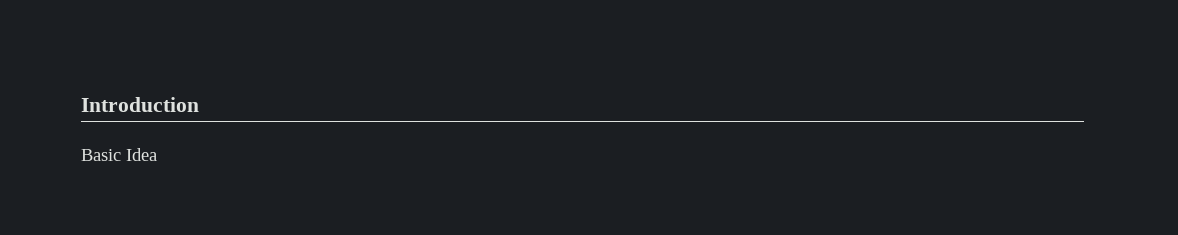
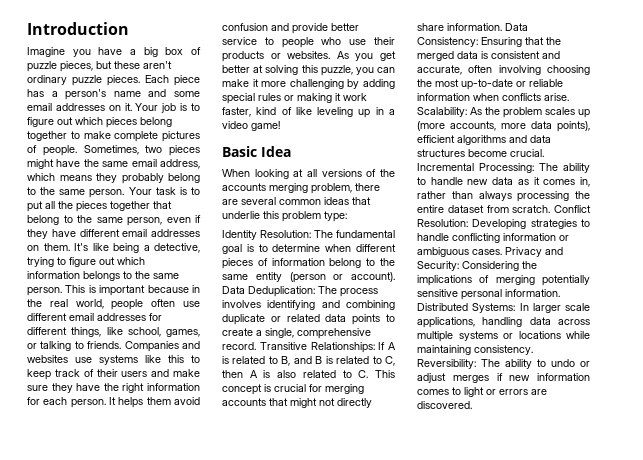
[81,148,157,161] Basic Idea -> [27,47,201,57] [27,61,172,72] [27,75,200,86] [27,89,200,100] [27,103,201,113] [27,117,172,128] [27,131,200,142] [27,145,200,156] [27,159,201,169] [27,173,200,184] [27,187,200,198] [27,201,172,212] [27,215,201,226] [27,229,200,239] [27,243,200,253] [27,257,145,267] [27,271,179,281] [27,285,201,296] [27,299,200,310] [27,313,162,321] [27,327,200,337] [27,341,200,352] [27,355,200,365] [27,369,200,380] [27,383,200,393] [27,397,200,408] [222,23,359,34] [222,37,395,48] [222,51,396,62] [222,65,395,76] [222,79,395,89] [222,93,367,104] [222,107,395,118] [222,121,280,131] [222,146,291,157] [222,169,395,179] [222,183,380,194] [222,197,371,205] [222,211,347,222] [222,230,395,240] [222,244,396,254] [222,258,395,269] [222,272,395,283] [222,286,378,297] [222,300,395,310] [222,314,395,325] [222,328,371,339] [222,342,396,353] [222,356,395,366] [222,370,395,378] [222,384,364,395] [222,398,372,408] [417,23,528,31] [417,37,561,47] [417,51,560,61] [417,65,590,75] [417,79,563,90] [417,93,569,101] [417,107,590,118] [417,121,590,132] [417,135,551,145] [417,149,544,157] [417,163,590,173] [417,177,590,187] [417,191,590,202] [417,205,591,213] [417,219,590,230] [417,233,569,243] [417,247,563,257] [417,261,537,271] [417,275,590,286] [417,289,560,300] [417,303,590,313] [417,317,590,328] [417,331,590,342] [417,345,533,355] [417,359,590,369] [417,373,590,383] [417,387,547,397] [417,401,472,409] Imagine you have a big box of puzzle pieces, but these aren't ordinary puzzle pieces. Each piece has a person's name and some email addresses on it. Your job is to figure out which pieces belong together to make complete pictures of people. Sometimes, two pieces might have the same email address, which means they probably belong to the same person. Your task is to put all the pieces together that belong to the same person, even if they have different email addresses on them. It's like being a detective, trying to figure out which information belongs to the same person. This is important because in the real world, people often use different email addresses for different things, like school, games, or talking to friends. Companies and websites use systems like this to keep track of their users and make sure they have the right information for each person. It helps them avoid confusion and provide better service to people who use their products or websites. As you get better at solving this puzzle, you can make it more challenging by adding special rules or making it work faster, kind of like leveling up in a video game! // Basic Idea // When looking at all versions of the accounts merging problem, there are several common ideas that underlie this problem type: // Identity Resolution: The fundamental goal is to determine when different pieces of information belong to the same entity (person or account). Data Deduplication: The process involves identifying and combining duplicate or related data points to create a single, comprehensive record. Transitive Relationships: If A is related to B, and B is related to C, then A is also related to C. This concept is crucial for merging accounts that might not directly share information. Data Consistency: Ensuring that the merged data is consistent and accurate, often involving choosing the most up-to-date or reliable information when conflicts arise. Scalability: As the problem scales up (more accounts, more data points), efficient algorithms and data structures become crucial. Incremental Processing: The ability to handle new data as it comes in, rather than always processing the entire dataset from scratch. Conflict Resolution: Developing strategies to handle conflicting information or ambiguous cases. Privacy and Security: Considering the implications of merging potentially sensitive personal information. Distributed Systems: In larger scale applications, handling data across multiple systems or locations while maintaining consistency. Reversibility: The ability to undo or adjust merges if new information comes to light or errors are discovered.

